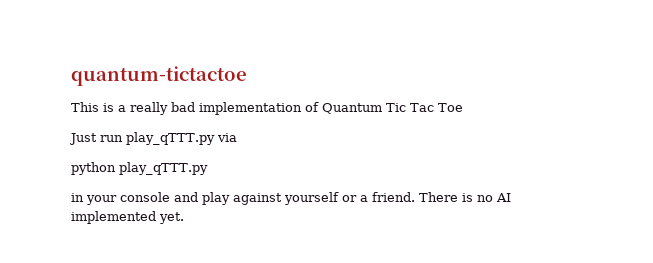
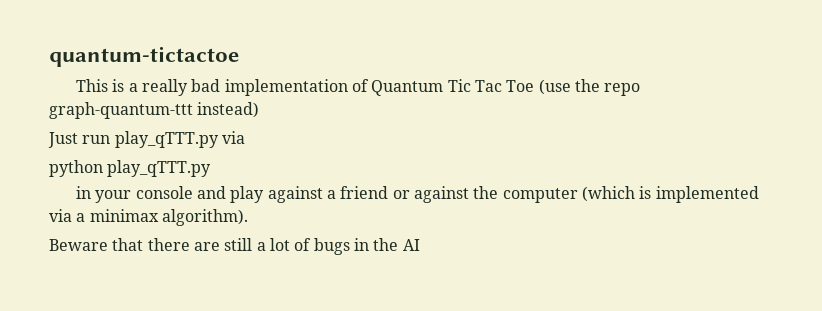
(463, 107) none -> [538,79,641,96] [49,102,260,119] (use the repo graph-quantum-ttt instead)
[284,192,511,205] [71,211,184,224] yourself or a friend. There is no AI implemented yet. -> [327,186,759,203] [49,209,248,226] [49,238,420,255] a friend or against the computer (which is implemented via a minimax algorithm). // Beware that there are still a lot of bugs in the AI

